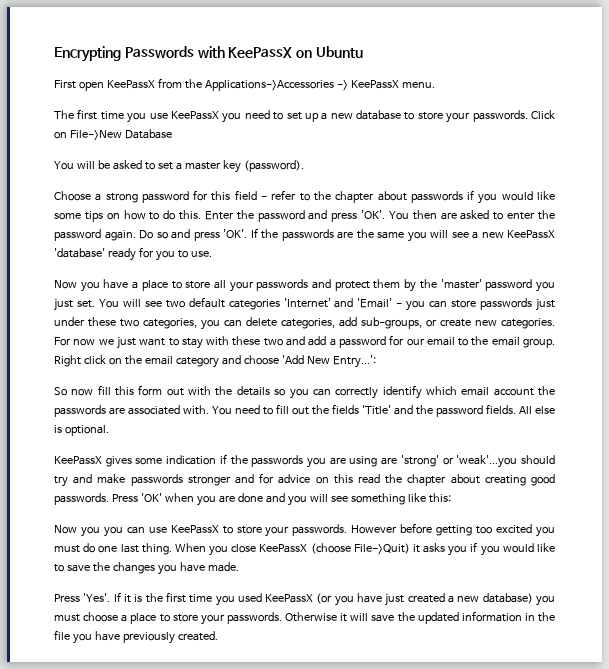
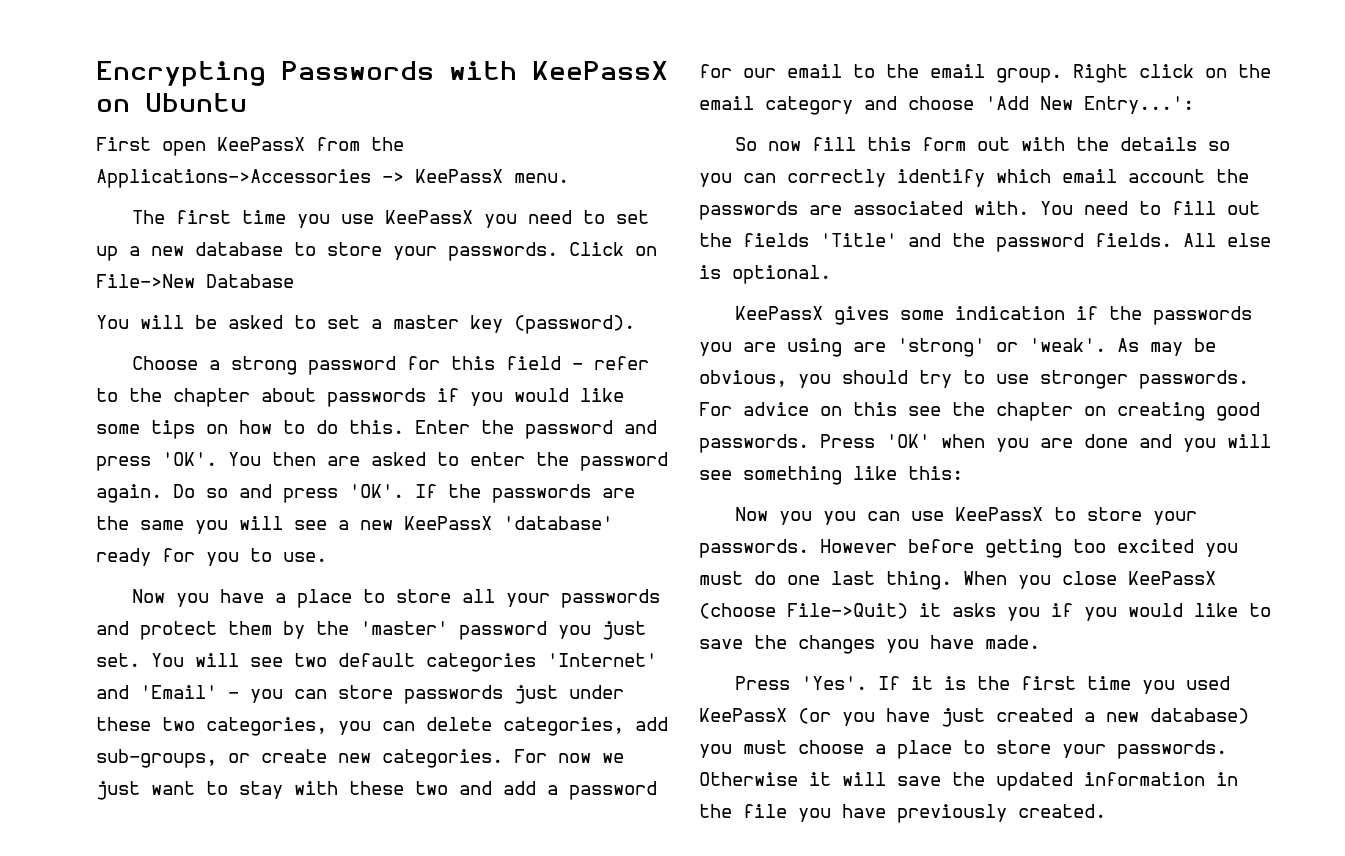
[456,455,556,468] [54,473,275,487] 'weak'...you should try and make passwords stronger and for -> [1029,338,1216,356] [699,370,1249,389] [699,402,732,416] 'weak'. As may be obvious, you should try to use stronger passwords. For
[357,474,480,486] read the chapter about -> [908,402,1106,421] see the chapter on

